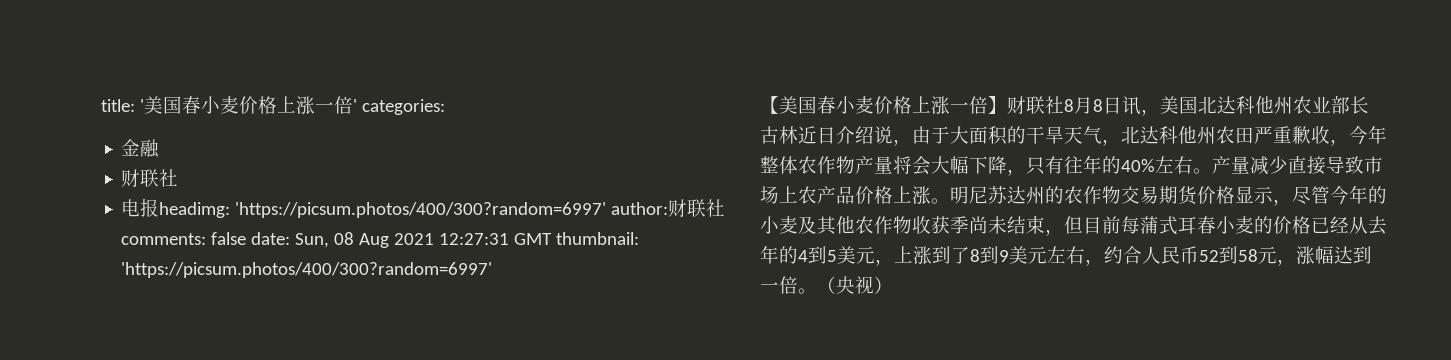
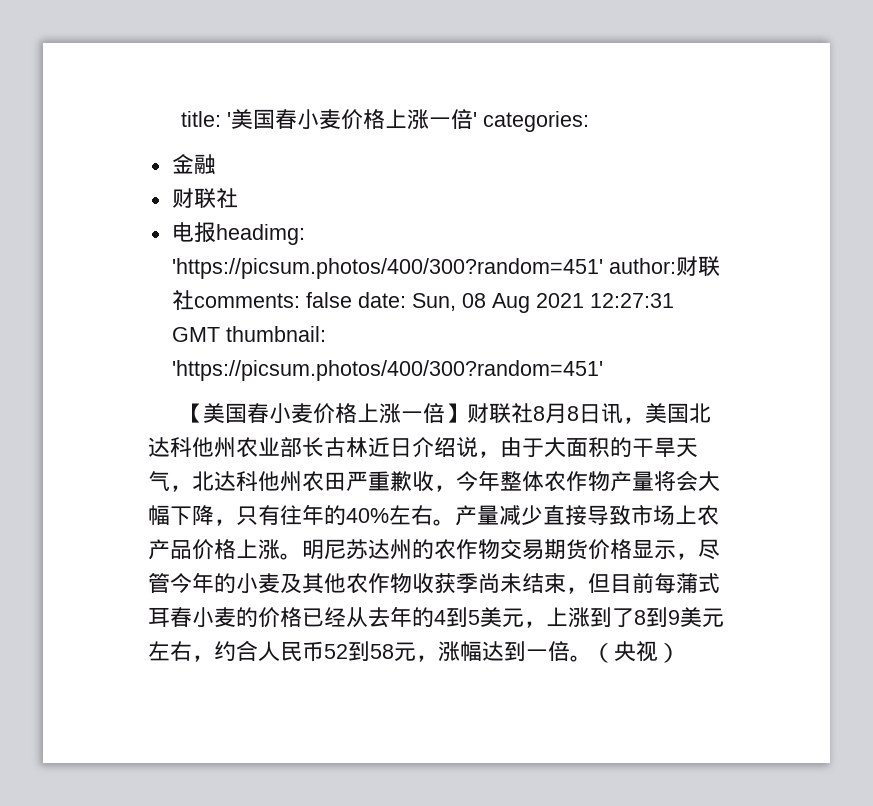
[235,202,607,218] 'https://picsum.photos/400/300?random=6997' -> [171,258,603,279] 'https://picsum.photos/400/300?random=451'
[121,262,493,278] 'https://picsum.photos/400/300?random=6997' -> [171,360,603,381] 'https://picsum.photos/400/300?random=451'

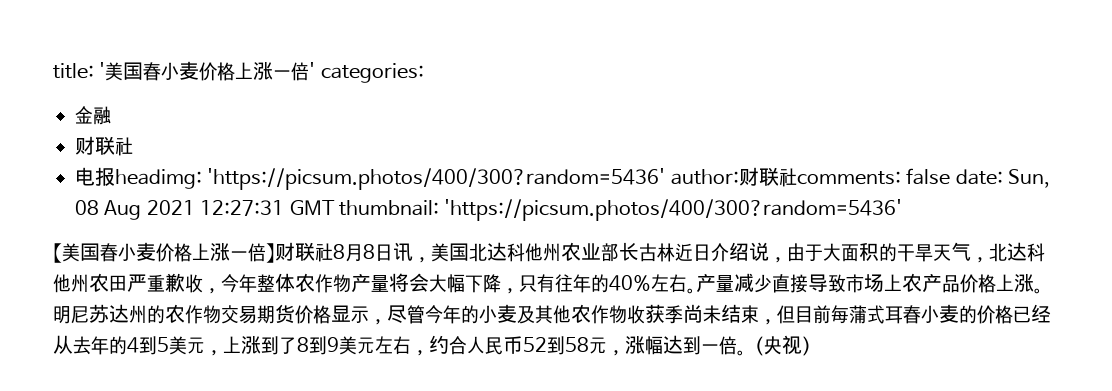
[171,258,603,279] 'https://picsum.photos/400/300?random=451' -> [207,168,666,190] 'https://picsum.photos/400/300?random=5436'
[171,360,603,381] 'https://picsum.photos/400/300?random=451' -> [444,199,903,221] 'https://picsum.photos/400/300?random=5436'

